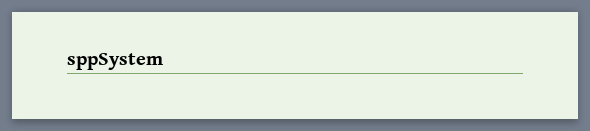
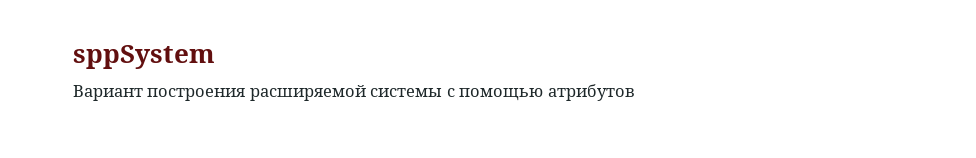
(163, 61) none -> [73,84,635,101] // Вариант построения расширяемой системы с помощью атрибутов

